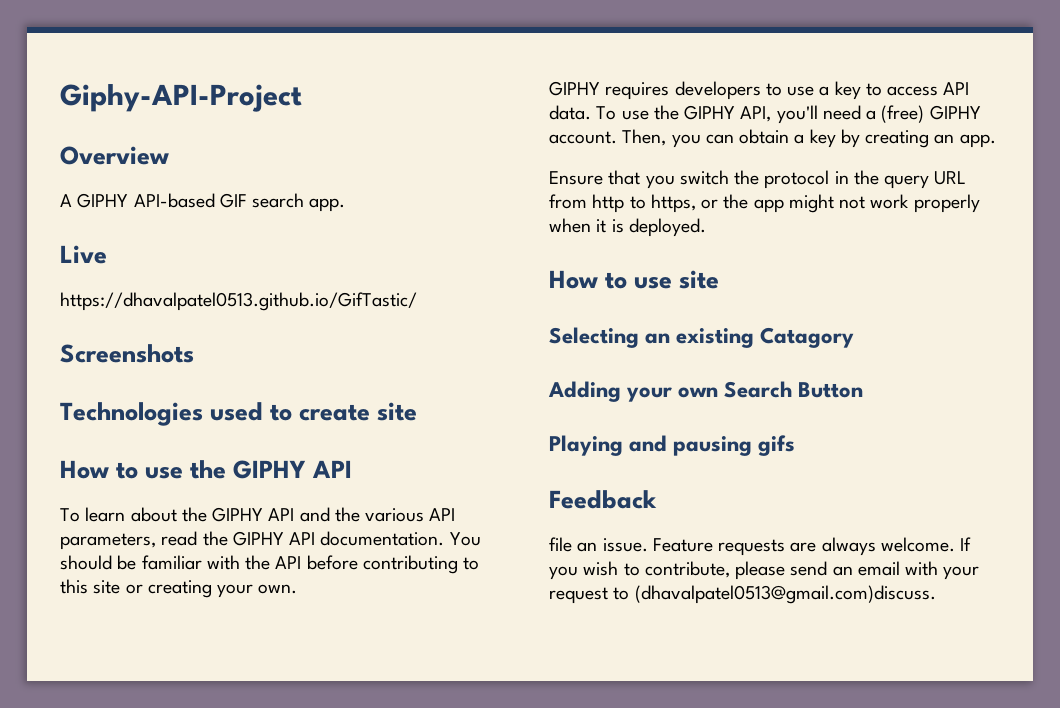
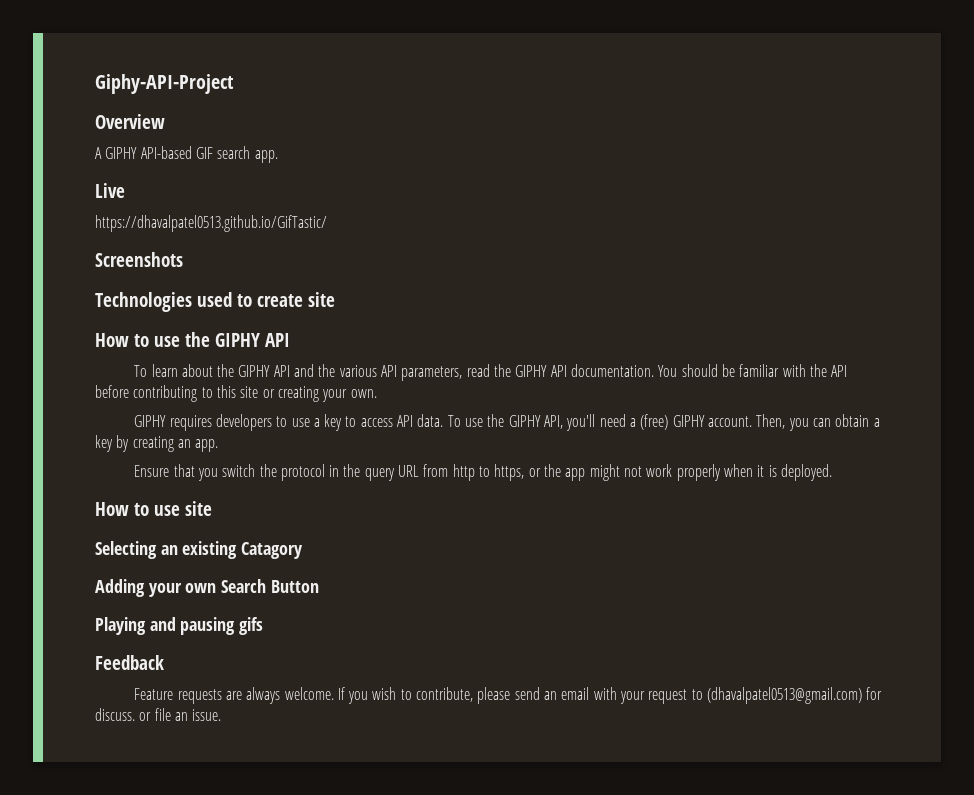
[549,537,648,552] file an issue. -> (164, 662) none
[634,585,936,604] (dhavalpatel0513@gmail.com)discuss. -> [706,687,883,704] [95,708,222,721] (dhavalpatel0513@gmail.com) for discuss. or file an issue.

